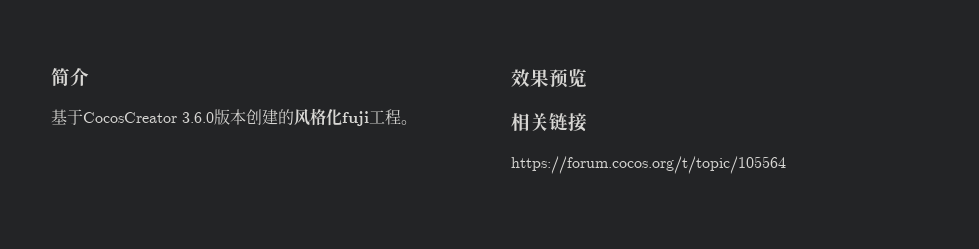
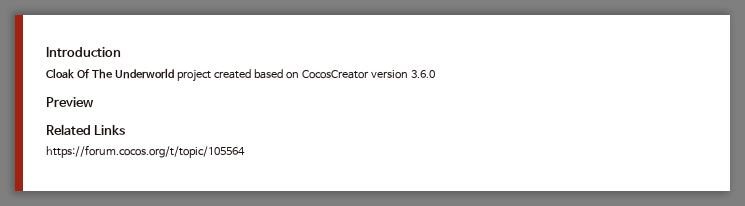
[51,68,89,86] [51,108,417,126] [511,68,587,88] [511,113,587,132] 简介 // 基于CocosCreator 3.6.0版本创建的风格化fuji工程。 // 效果预览 // 相关链接 -> [46,47,121,57] [46,68,435,82] [46,97,94,108] [46,124,126,135] Introduction // Cloak Of The Underworld project created based on CocosCreator version 3.6.0 // Preview // Related Links

